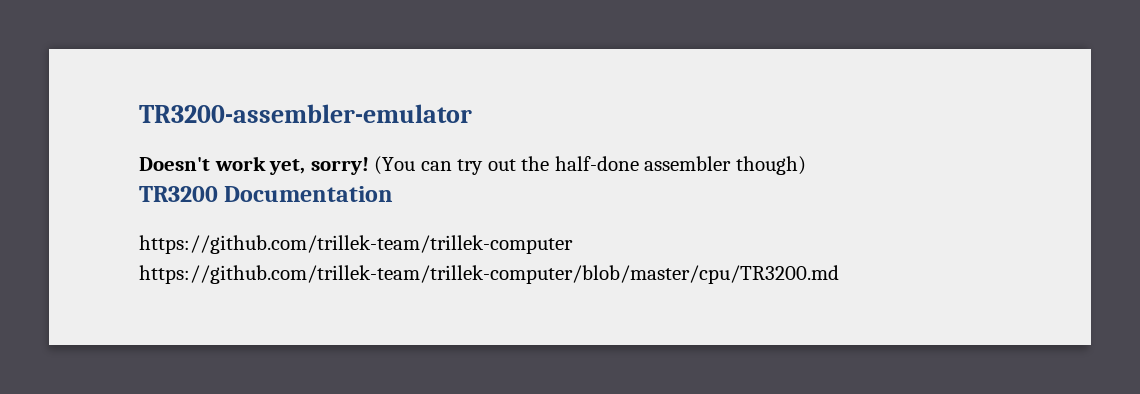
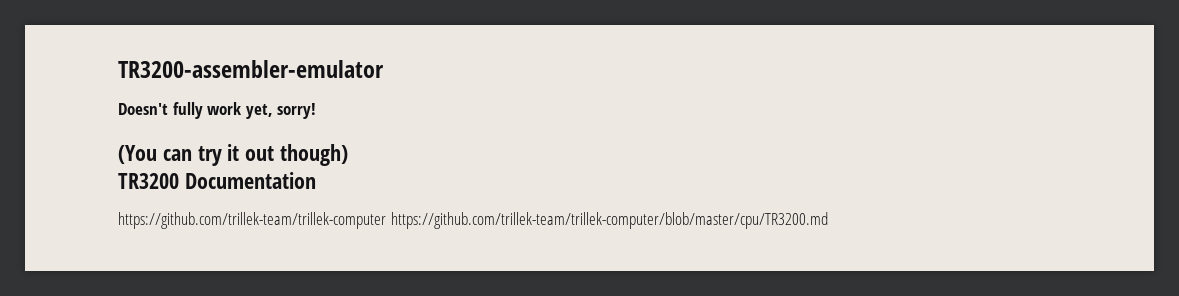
(210, 164) none -> [172,102,203,119] fully
(369, 166) none -> (317, 111) //
[487,156,732,171] out the half-done assembler -> [227,144,275,161] it out

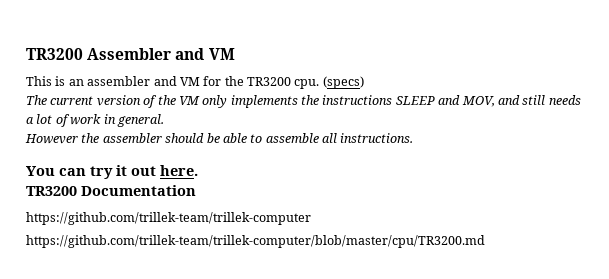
[118,60,384,78] [118,102,317,119] [118,145,157,164] TR3200-assembler-emulator // Doesn't fully work yet, sorry! // (You -> [26,48,235,60] [26,76,364,89] [26,95,581,108] [26,114,164,127] [25,133,414,144] [26,166,55,176] TR3200 Assembler and VM // This is an assembler and VM for the TR3200 cpu. (specs) // The current version of the VM only implements the instructions SLEEP and MOV, and still needs a lot of work in general. // However the assembler should be able to assemble all instructions. // You
[280,144,349,166] though) -> [160,165,198,176] here.
(386, 220) none -> (311, 218) //

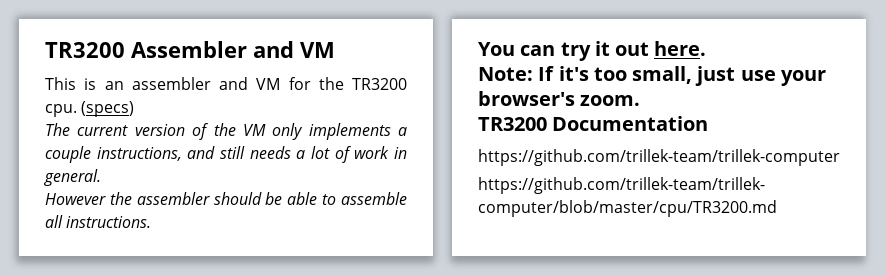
[301,95,495,107] the instructions SLEEP and MOV, -> [398,127,407,136] [45,146,182,163] a couple instructions,
(198, 170) none -> [478,66,826,86] [478,91,641,106] // Note: If it's too small, just use your browser's zoom.

